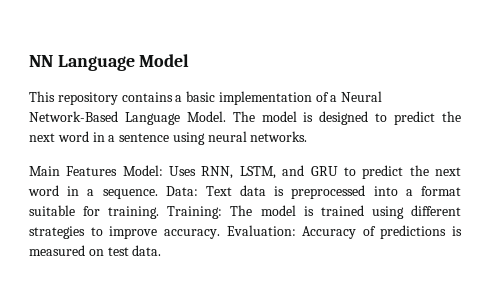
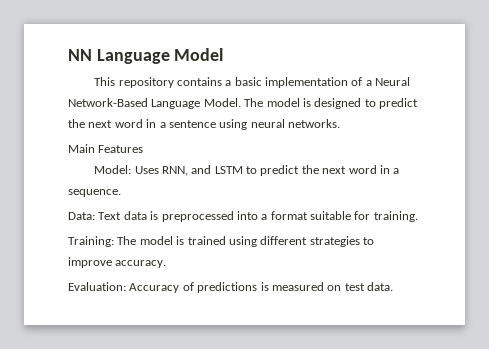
(118, 171) none -> (144, 149) //
[239,165,338,179] LSTM, and GRU -> [191,165,243,174] and LSTM
(158, 194) none -> (121, 193) //
(160, 212) none -> (418, 216) //
(220, 234) none -> (167, 264) //

